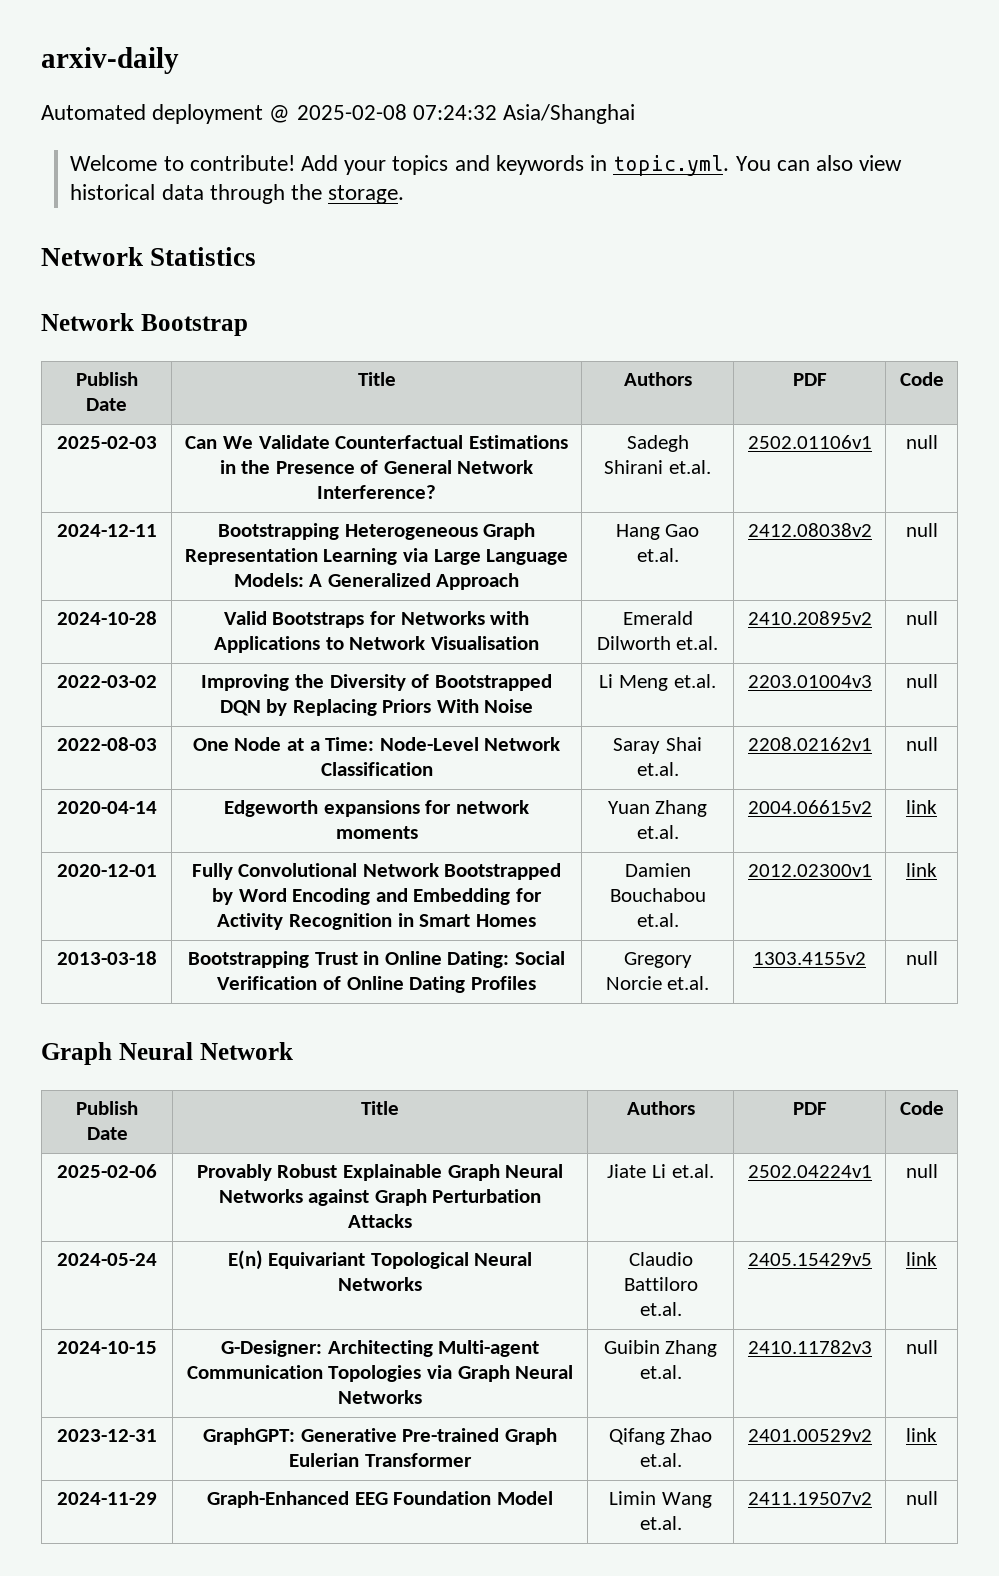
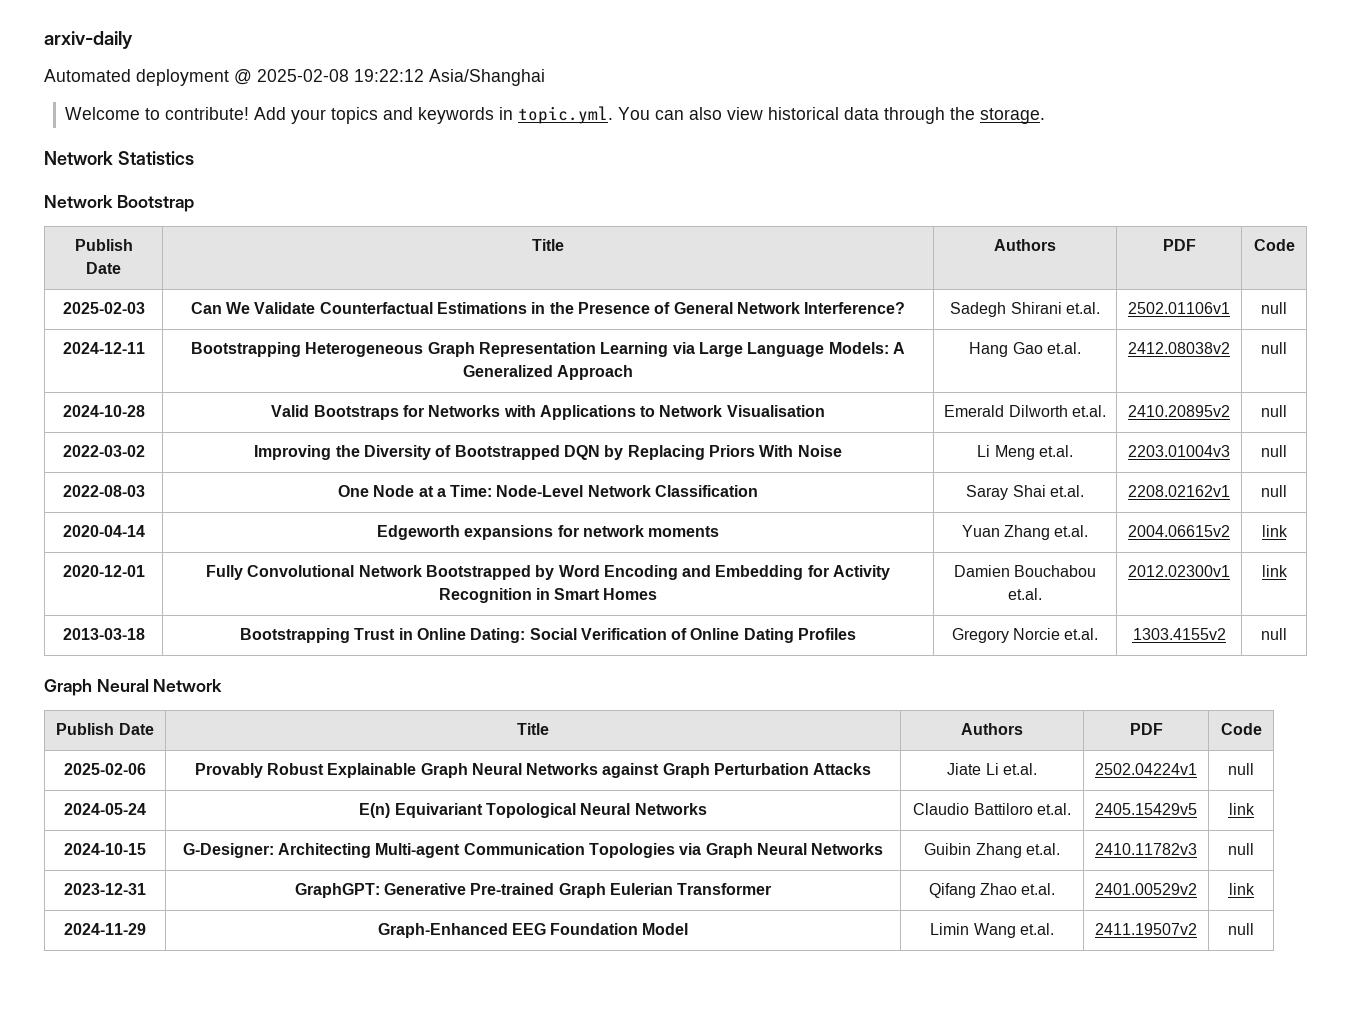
[412,105,497,120] 07:24:32 -> [354,69,424,82] 19:22:12

